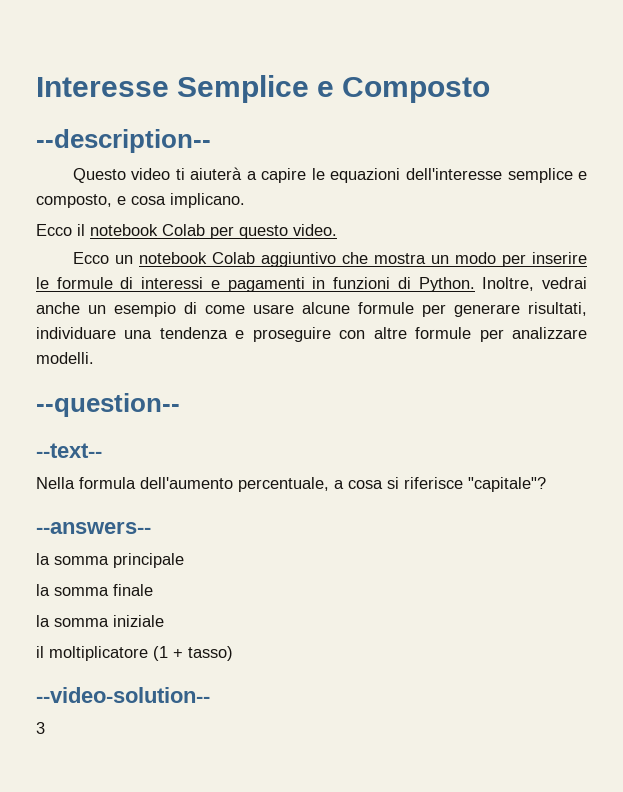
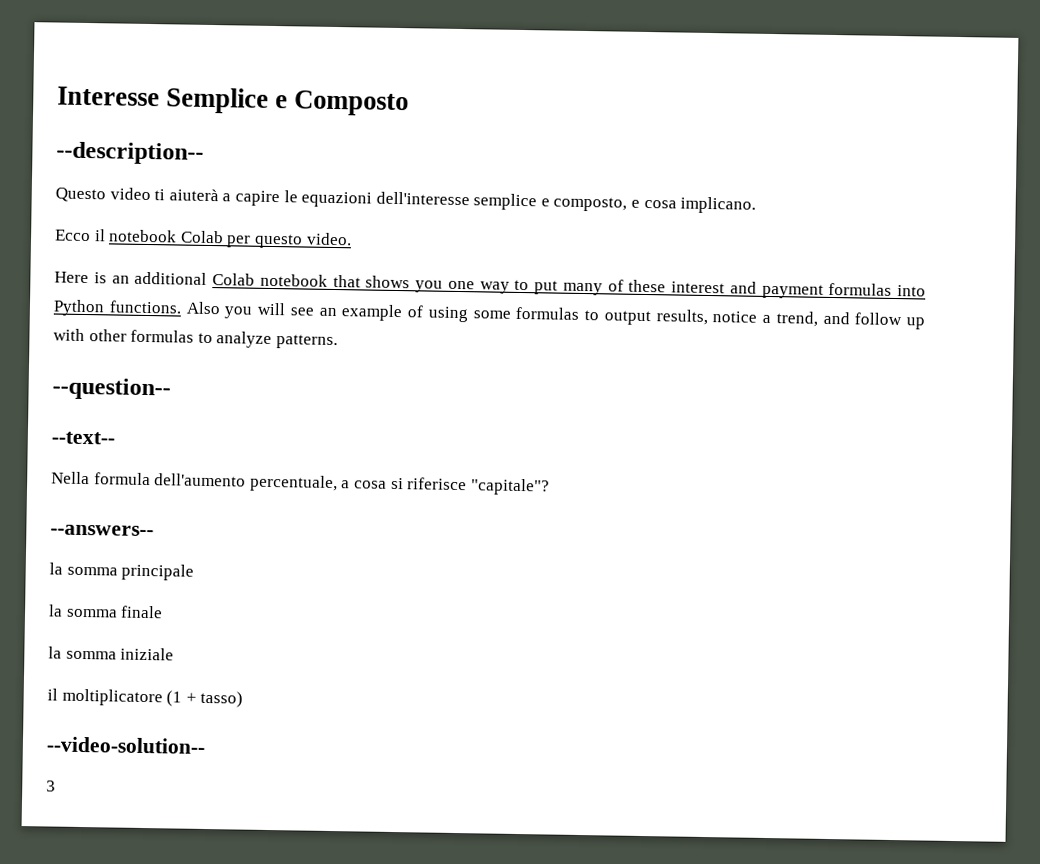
[72,252,587,267] [36,277,588,292] [36,302,587,317] [36,327,588,342] [36,352,94,364] Ecco un notebook Colab aggiuntivo che mostra un modo per inserire le formule di interessi e pagamenti in funzioni di Python. Inoltre, vedrai anche un esempio di come usare alcune formule per generare risultati, individuare una tendenza e proseguire con altre formule per analizzare modelli. -> [54,271,926,299] [53,299,925,330] [53,328,338,350] Here is an additional Colab notebook that shows you one way to put many of these interest and payment formulas into Python functions. Also you will see an example of using some formulas to output results, notice a trend, and follow up with other formulas to analyze patterns.

